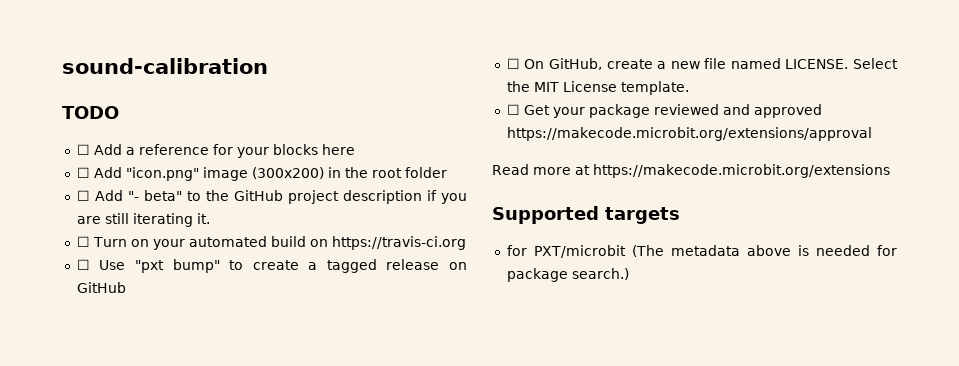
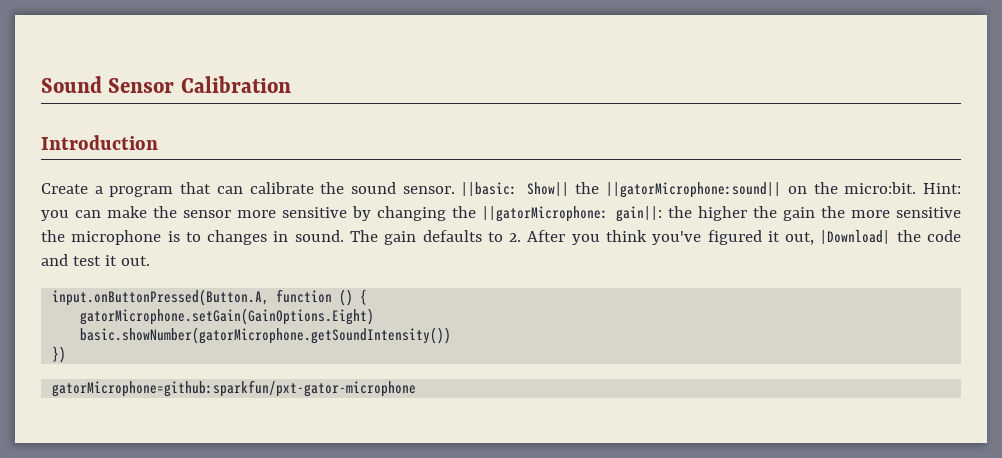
[62,58,268,74] [62,106,119,119] [76,144,355,158] [76,167,447,181] [76,190,467,204] [76,213,210,227] [76,236,466,250] [76,259,467,273] [76,282,126,293] [506,58,898,70] [506,81,689,95] [506,104,822,118] [506,127,872,141] [492,164,890,178] [492,206,680,224] [506,245,897,258] [506,268,629,282] sound-calibration // TODO // ☐ Add a reference for your blocks here // ☐ Add "icon.png" image (300x200) in the root folder // ☐ Add "- beta" to the GitHub project description if you are still iterating it. // ☐ Turn on your automated build on https://travis-ci.org // ☐ Use "pxt bump" to create a tagged release on GitHub // ☐ On GitHub, create a new file named LICENSE. Select the MIT License template. // ☐ Get your package reviewed and approved https://makecode.microbit.org/extensions/approval // Read more at https://makecode.microbit.org/extensions // Supported targets // for PXT/microbit (The metadata above is needed for package search.) -> [41,76,291,93] [41,135,158,150] [41,182,962,198] [41,206,961,222] [41,230,962,245] [41,254,150,266] [52,289,368,306] [80,308,375,325] [80,327,452,344] [52,346,67,363] [52,380,417,397] Sound Sensor Calibration // Introduction // Create a program that can calibrate the sound sensor. ||basic: Show|| the ||gatorMicrophone:sound|| on the micro:bit. Hint: you can make the sensor more sensitive by changing the ||gatorMicrophone: gain||: the higher the gain the more sensitive the microphone is to changes in sound. The gain defaults to 2. After you think you've figured it out, |Download| the code and test it out. // input.onButtonPressed(Button.A, function () { // gatorMicrophone.setGain(GainOptions.Eight) // basic.showNumber(gatorMicrophone.getSoundIntensity()) // }) // gatorMicrophone=github:sparkfun/pxt-gator-microphone

